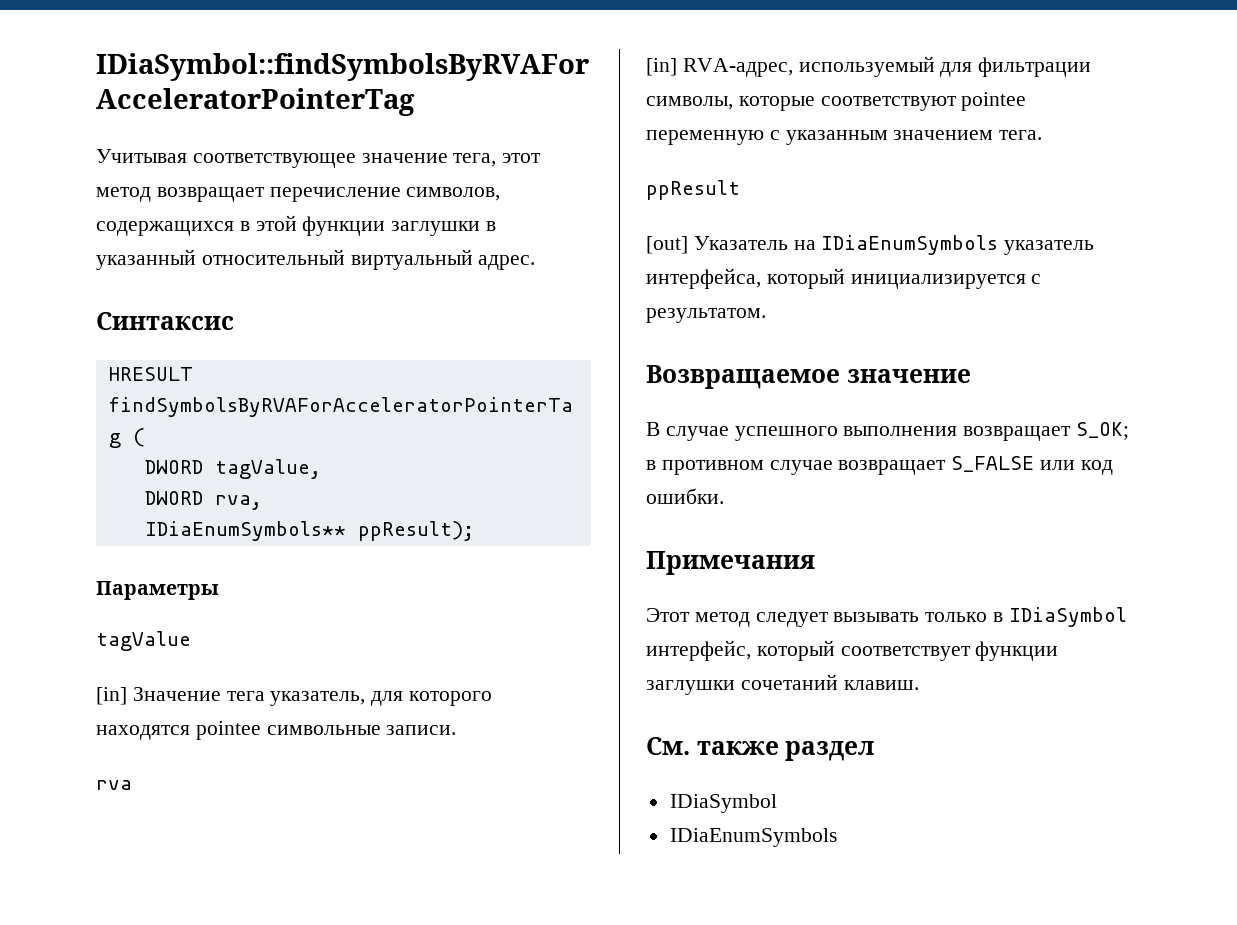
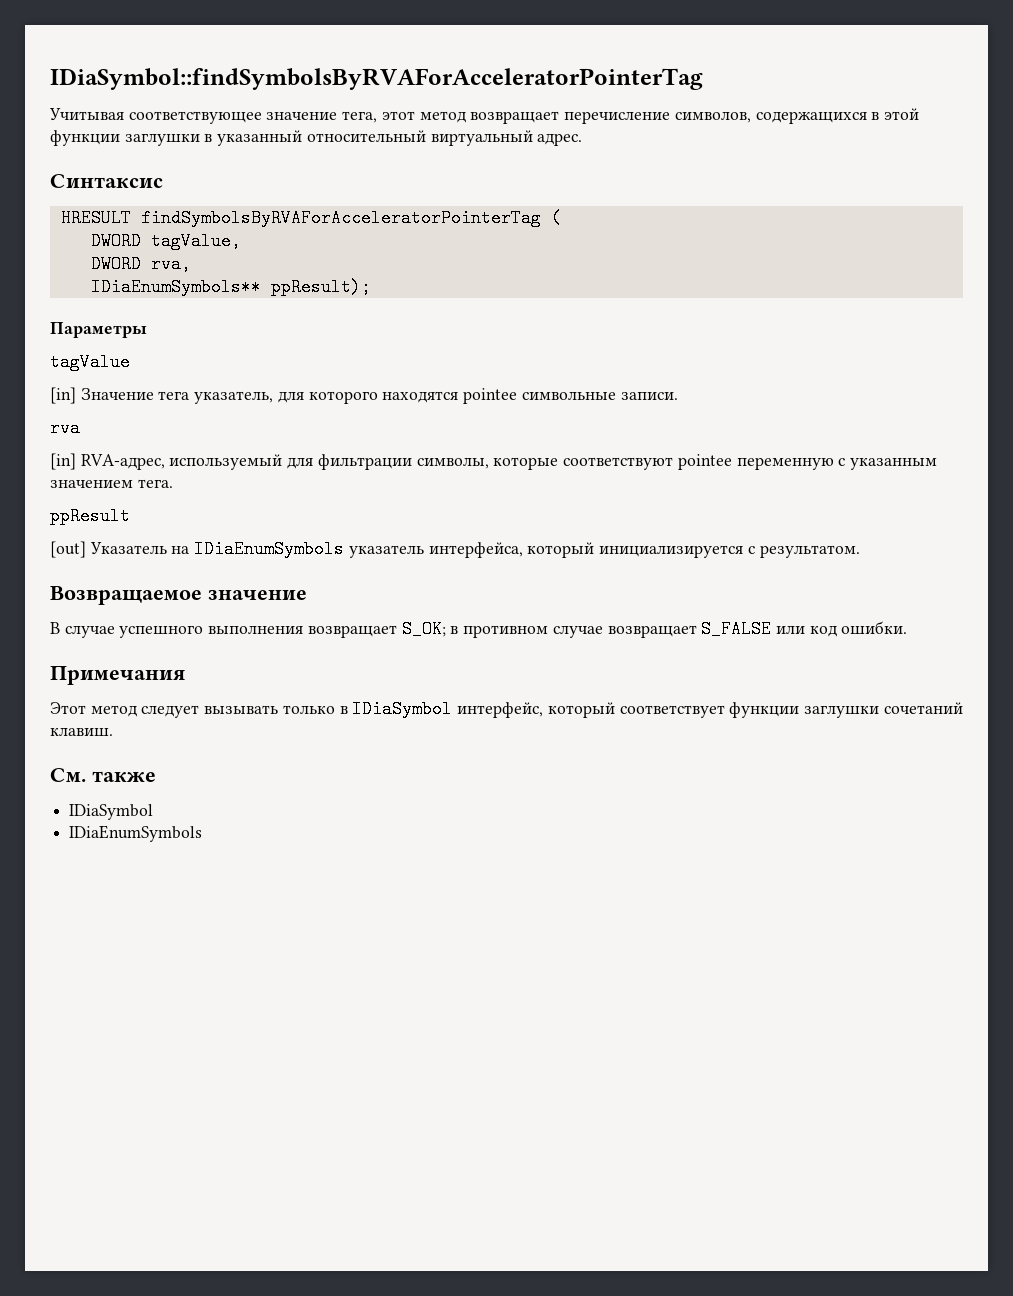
[785,741,875,761] раздел -> (156, 776) none

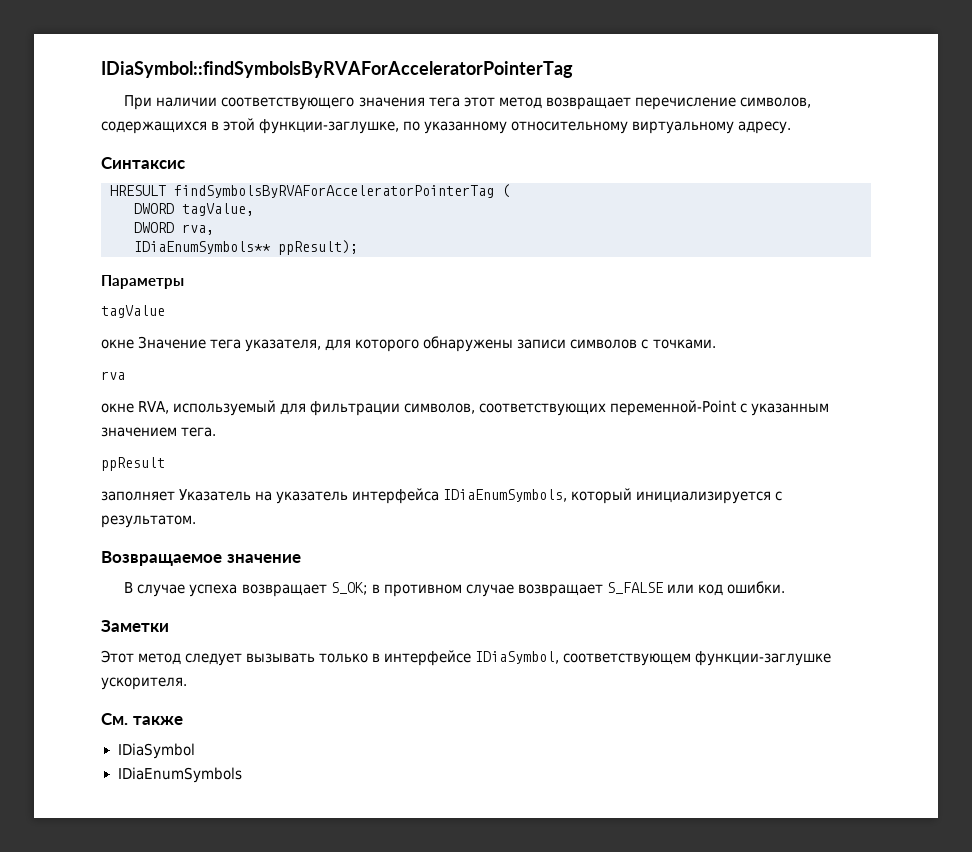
[49,108,378,124] Учитывая соответствующее значение тега, -> [124,95,460,110] При наличии соответствующего значения тега
[50,130,583,146] функции заглушки в указанный относительный виртуальный адрес. -> [259,119,792,134] функции-заглушке, по указанному относительному виртуальному адресу.
[50,387,76,404] [in] -> [101,339,134,349] окне
[194,391,274,404] указатель, -> [245,339,322,352] указателя,
[382,388,678,404] находятся pointee символьные записи. -> [423,336,716,352] обнаружены записи символов с точками.
[50,453,165,470] [in] RVA-адрес, -> [101,401,170,414] окне RVA,
[416,454,834,470] символы, которые соответствуют pointee переменную -> [404,400,737,416] символов, соответствующих переменной-Point
[50,541,86,558] [out] -> [101,491,175,501] заполняет
[194,540,523,558] IDiaEnumSymbols указатель интерфейса, -> [276,488,568,504] указатель интерфейса IDiaEnumSymbols,
[119,625,304,638] успешного выполнения -> [189,584,238,597] успеха
[50,666,185,685] Примечания -> [101,620,169,632] Заметки
[352,700,963,718] [50,727,113,737] IDiaSymbol интерфейс, который соответствует функции заглушки сочетаний клавиш. -> [384,650,832,666] [101,677,187,690] интерфейсе IDiaSymbol, соответствующем функции-заглушке ускорителя.

